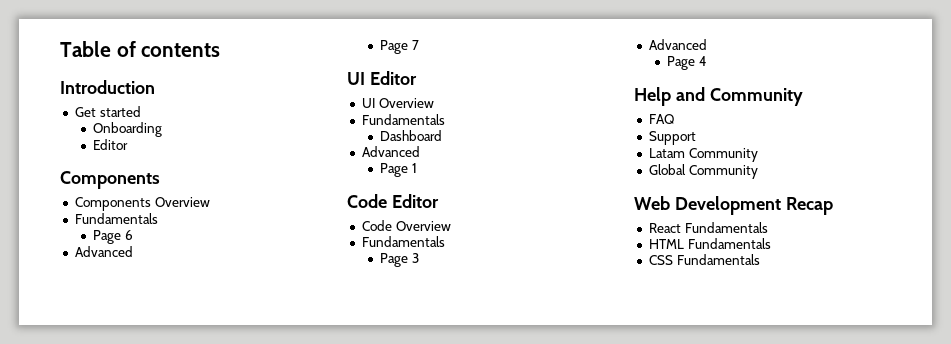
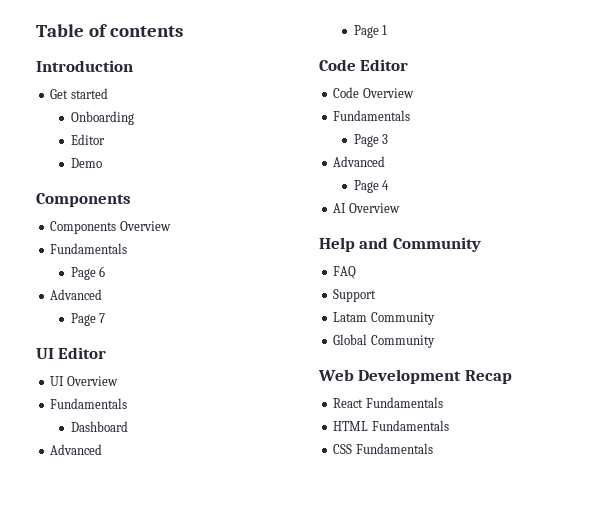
(129, 144) none -> [70,158,102,168] // Demo
(707, 61) none -> [333,203,400,213] // AI Overview

